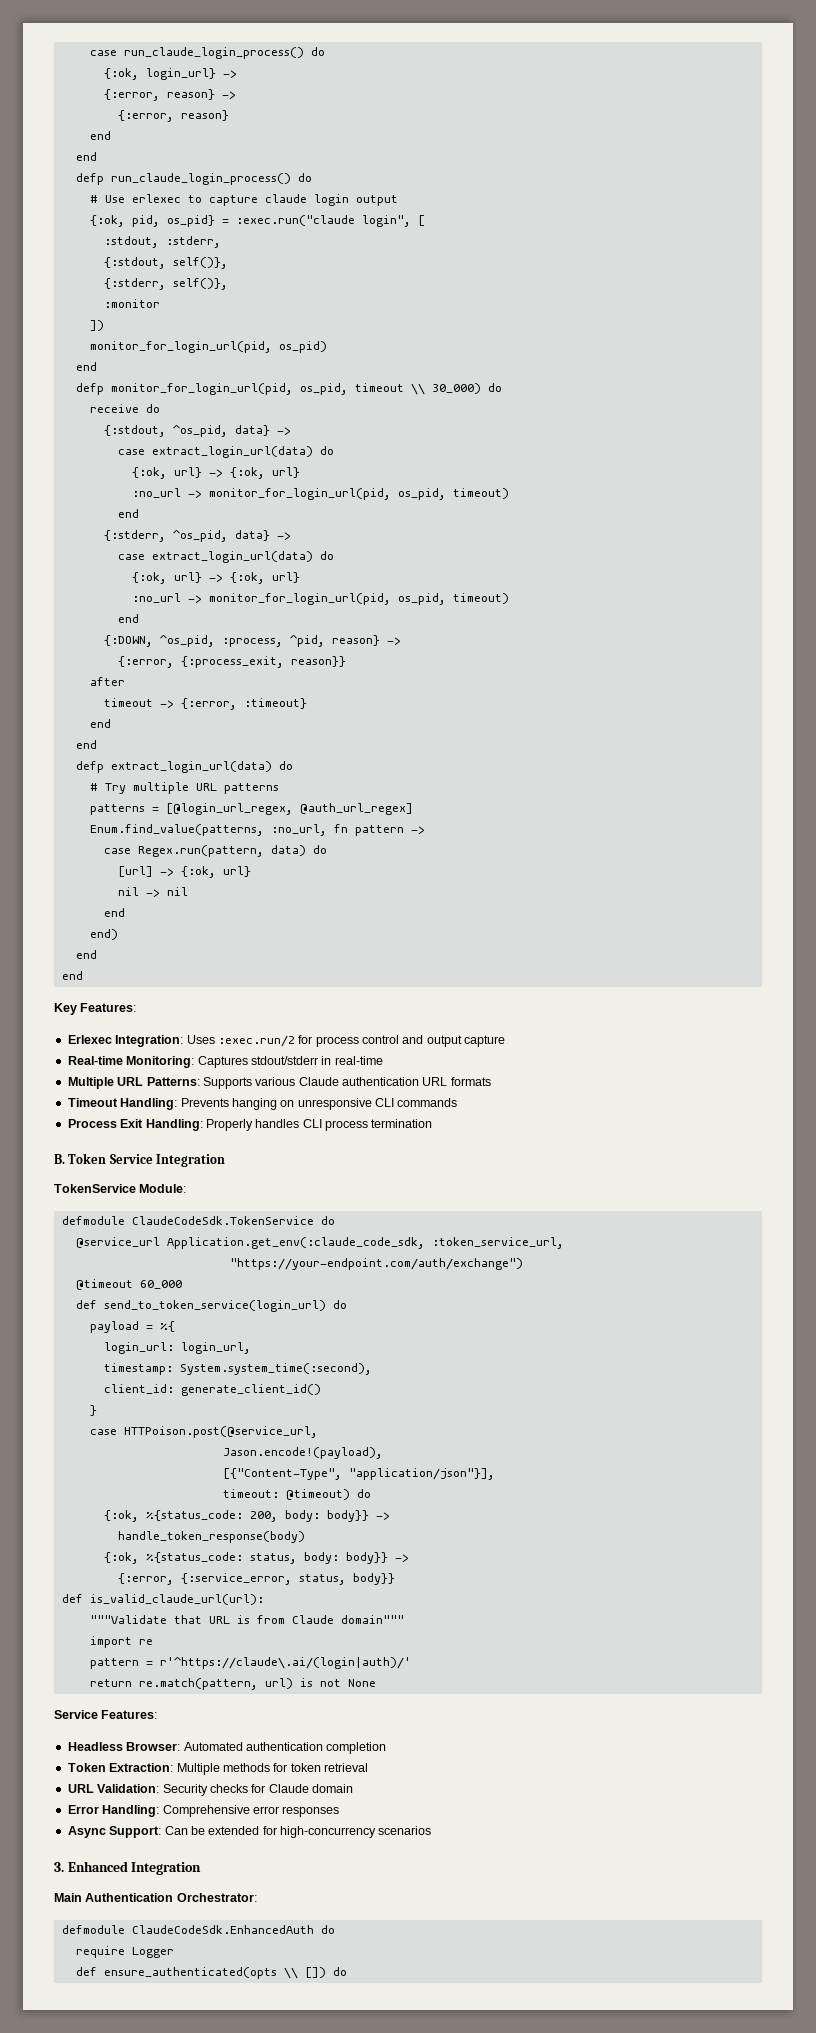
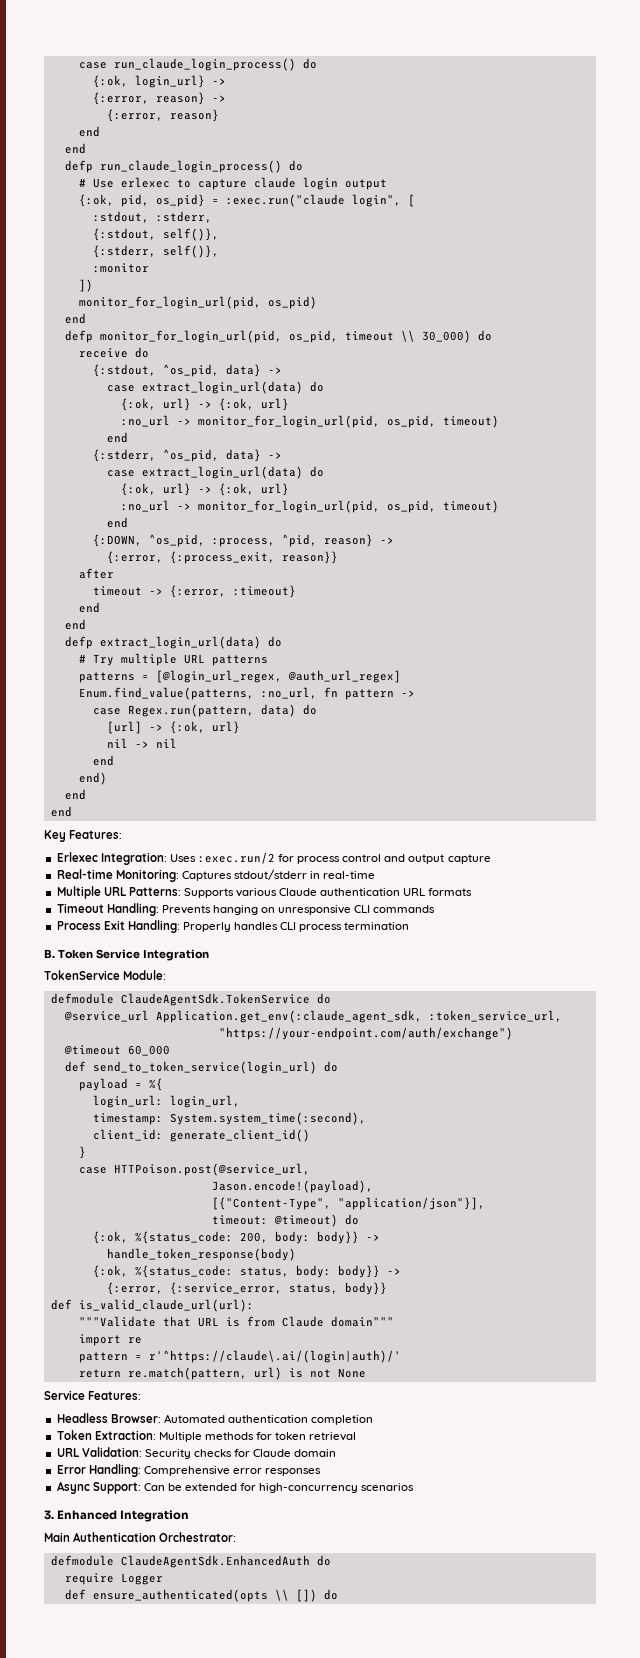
[131,1216,314,1225] ClaudeCodeSdk.TokenService -> [120,993,310,1006] ClaudeAgentSdk.TokenService
[166,1237,425,1249] Application.get_env(:claude_code_sdk, -> [155,1010,422,1023] Application.get_env(:claude_agent_sdk,
[131,1925,314,1934] ClaudeCodeSdk.EnhancedAuth -> [120,1555,310,1568] ClaudeAgentSdk.EnhancedAuth

